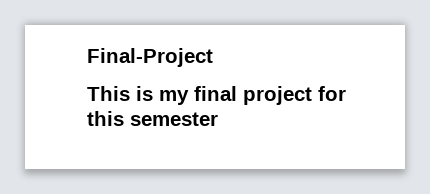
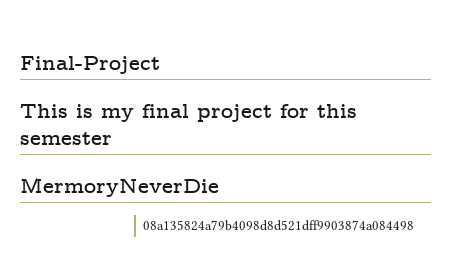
(218, 119) none -> [20,177,219,197] [143,220,415,231] // MermoryNeverDie // 08a135824a79b4098d8d521dff9903874a084498

